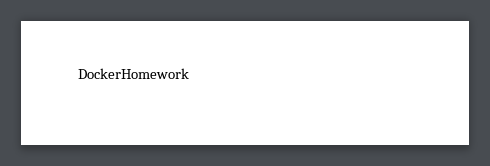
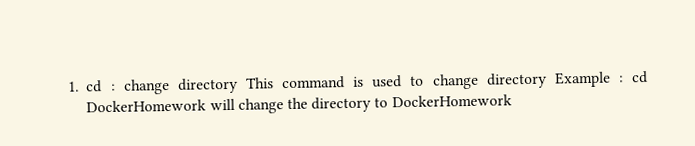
(78, 73) none -> [68,70,648,95] [86,96,389,114] 1. cd : change directory This command is used to change directory Example : cd DockerHomework will change the directory to

